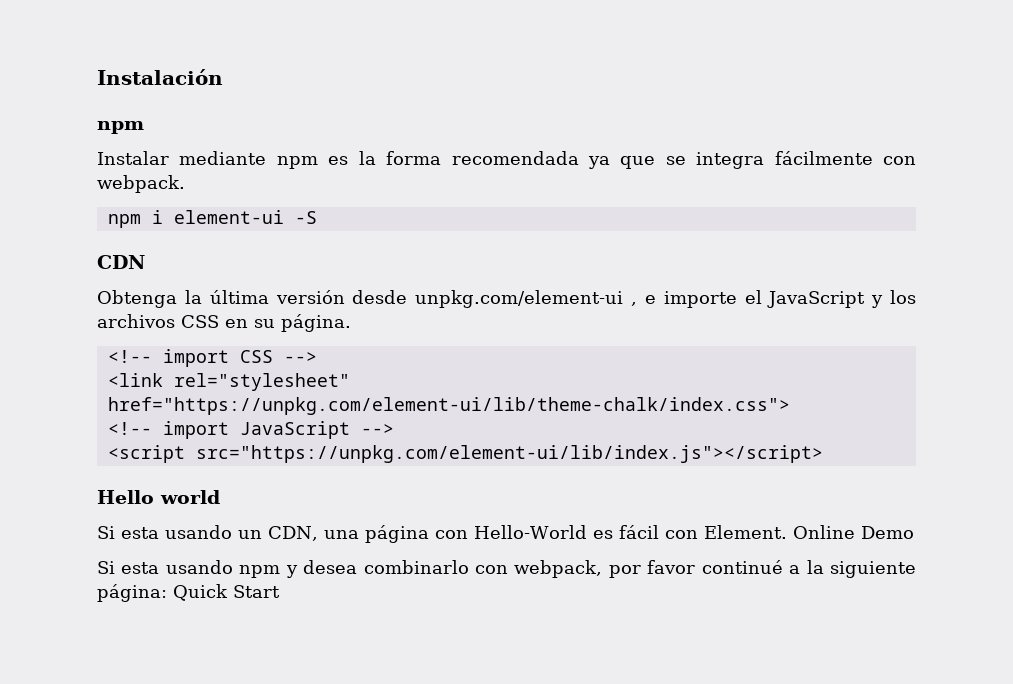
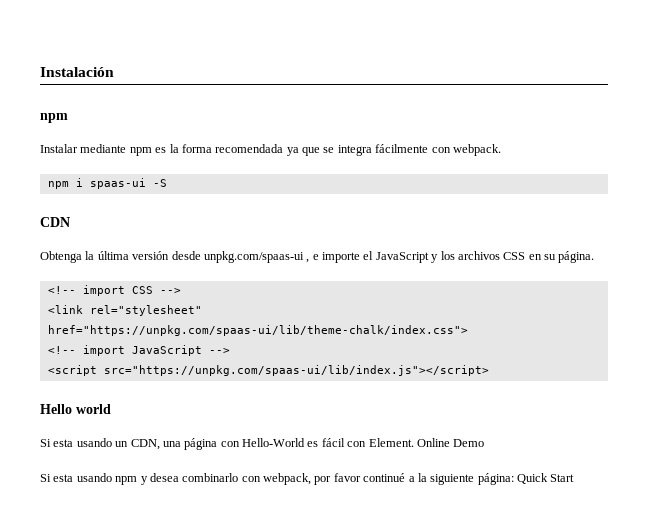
[173,210,284,224] element-ui -> [89,178,146,189] spaas-ui
[415,290,624,308] unpkg.com/element-ui -> [203,251,304,263] unpkg.com/spaas-ui
[107,397,790,415] href="https://unpkg.com/element-ui/lib/theme-chalk/index.css"> -> [47,325,468,336] href="https://unpkg.com/spaas-ui/lib/theme-chalk/index.css">
[195,445,823,463] src="https://unpkg.com/element-ui/lib/index.js"></script> -> [103,365,489,376] src="https://unpkg.com/spaas-ui/lib/index.js"></script>

